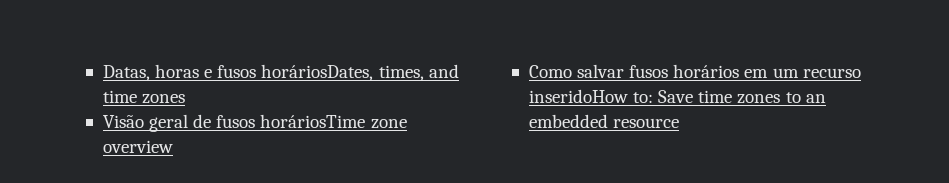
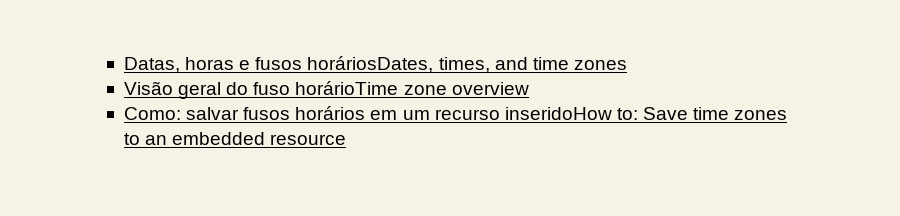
[193,114,366,128] de fusos horáriosTime -> [226,81,399,95] do fuso horárioTime
[528,65,572,78] Como -> [123,107,181,120] Como:

